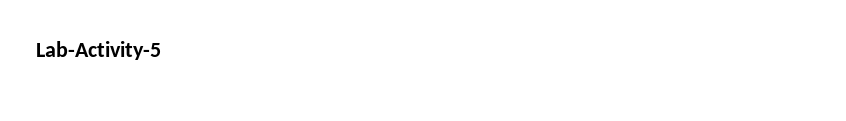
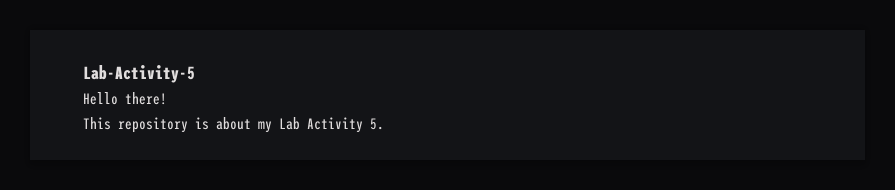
(161, 50) none -> [83,92,167,105] [83,117,384,133] // Hello there! // This repository is about my Lab Activity 5.

